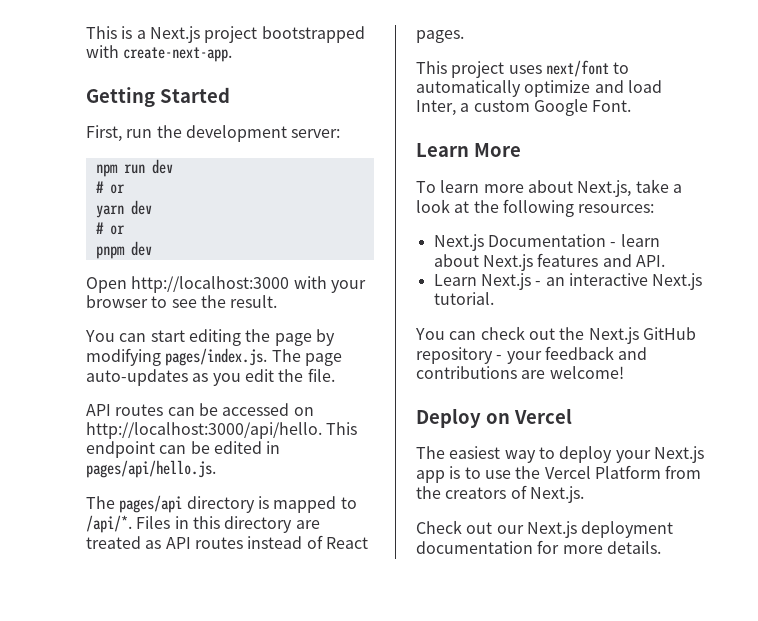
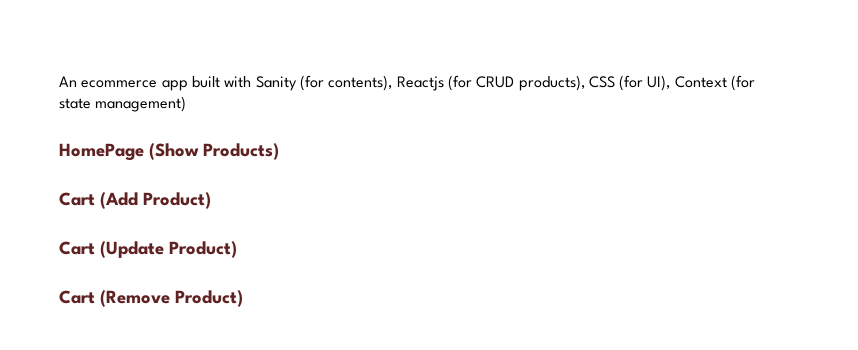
[86,26,365,43] [86,45,233,62] [86,87,230,107] [86,125,341,142] [95,159,173,177] [95,181,125,194] [95,200,152,218] [95,222,125,235] [95,241,152,259] [86,276,366,293] [86,295,278,308] [85,329,335,346] [86,348,342,366] [86,368,335,386] [86,403,314,416] [86,422,358,439] [86,441,281,458] [86,460,216,478] [86,495,357,513] [86,515,320,533] [86,535,368,549] [416,30,464,43] [416,60,630,78] [416,80,662,97] [416,99,632,116] [416,143,521,157] [416,179,682,197] [416,199,655,217] [433,234,660,251] [433,253,665,271] [433,273,703,290] [433,292,494,305] [415,326,696,344] [416,346,648,364] [416,366,624,379] [416,408,572,428] [416,446,704,463] [416,465,702,483] [416,485,584,503] [416,520,674,538] [416,540,661,554] This is a Next.js project bootstrapped with create-next-app. // Getting Started // First, run the development server: // npm run dev // # or // yarn dev // # or // pnpm dev // Open http://localhost:3000 with your browser to see the result. // You can start editing the page by modifying pages/index.js. The page auto-updates as you edit the file. // API routes can be accessed on http://localhost:3000/api/hello. This endpoint can be edited in pages/api/hello.js. // The pages/api directory is mapped to /api/*. Files in this directory are treated as API routes instead of React pages. // This project uses next/font to automatically optimize and load Inter, a custom Google Font. // Learn More // To learn more about Next.js, take a look at the following resources: // Next.js Documentation - learn about Next.js features and API. // Learn Next.js - an interactive Next.js tutorial. // You can check out the Next.js GitHub repository - your feedback and contributions are welcome! // Deploy on Vercel // The easiest way to deploy your Next.js app is to use the Vercel Platform from the creators of Next.js. // Check out our Next.js deployment documentation for more details. -> [59,75,756,91] [59,96,187,112] [59,143,279,161] [59,192,211,209] [59,241,237,258] [59,290,243,307] An ecommerce app built with Sanity (for contents), Reactjs (for CRUD products), CSS (for UI), Context (for state management) // HomePage (Show Products) // Cart (Add Product) // Cart (Update Product) // Cart (Remove Product)

